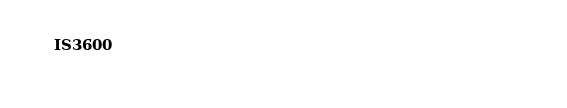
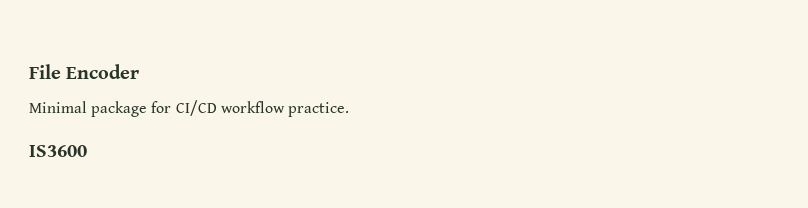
(54, 44) none -> [29,64,140,79] [29,100,349,117] File Encoder // Minimal package for CI/CD workflow practice. //

